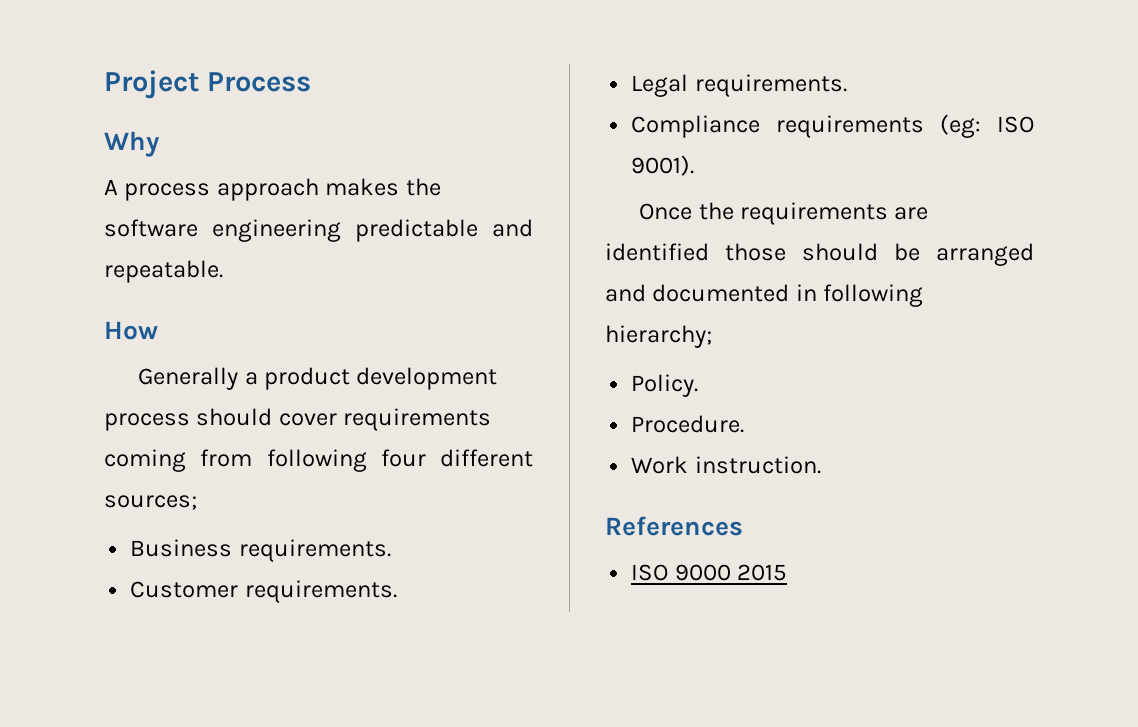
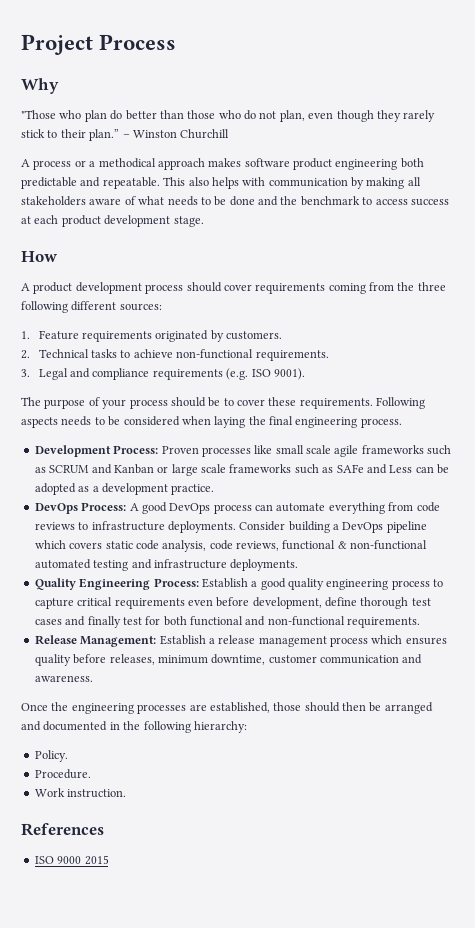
[104,178,441,201] [104,219,533,242] [104,260,223,283] A process approach makes the software engineering predictable and repeatable. -> [21,110,436,122] [21,129,230,141] [21,158,424,170] [21,177,421,189] [21,196,449,206] [21,215,204,227] "Those who plan do better than those who do not plan, even though they rarely stick to their plan.” – Winston Churchill // A process or a methodical approach makes software product engineering both predictable and repeatable. This also helps with communication by making all stakeholders aware of what needs to be done and the benchmark to access success at each product development stage.
[138,367,258,390] Generally a -> [21,283,30,291] A
[266,449,533,472] [104,495,197,510] [130,539,391,562] [130,580,397,603] [631,74,847,97] [631,114,1034,138] [631,155,695,176] [639,202,929,225] [605,243,709,261] following four different sources; // Business requirements. // Customer requirements. // Legal requirements. // Compliance requirements (eg: ISO 9001). // Once the requirements are identified -> [397,282,446,291] [21,301,162,313] [21,330,283,342] [21,349,329,361] [21,368,305,380] [21,397,426,409] [21,416,402,428] [34,445,452,457] [34,464,449,476] [34,483,215,495] [34,502,440,514] [34,521,427,533] [34,540,428,552] [34,559,299,571] [34,578,444,590] [34,597,431,609] [34,616,421,628] [34,635,447,647] [34,654,423,666] [34,675,93,682] [21,702,270,714] the three following different sources: // 1. Feature requirements originated by customers. // 2. Technical tasks to achieve non-functional requirements. // 3. Legal and compliance requirements (e.g. ISO 9001). // The purpose of your process should be to cover these requirements. Following aspects needs to be considered when laying the final engineering process. // Development Process: Proven processes like small scale agile frameworks such as SCRUM and Kanban or large scale frameworks such as SAFe and Less can be adopted as a development practice. // DevOps Process: A good DevOps process can automate everything from code reviews to infrastructure deployments. Consider building a DevOps pipeline which covers static code analysis, code reviews, functional & non-functional automated testing and infrastructure deployments. // Quality Engineering Process: Establish a good quality engineering process to capture critical requirements even before development, define thorough test cases and finally test for both functional and non-functional requirements. // Release Management: Establish a release management process which ensures quality before releases, minimum downtime, customer communication and awareness. // Once the engineering processes are established,
(878, 252) none -> [342,702,366,711] then
[823,284,924,307] [605,325,712,348] following hierarchy; -> [123,721,247,733] the following hierarchy:

